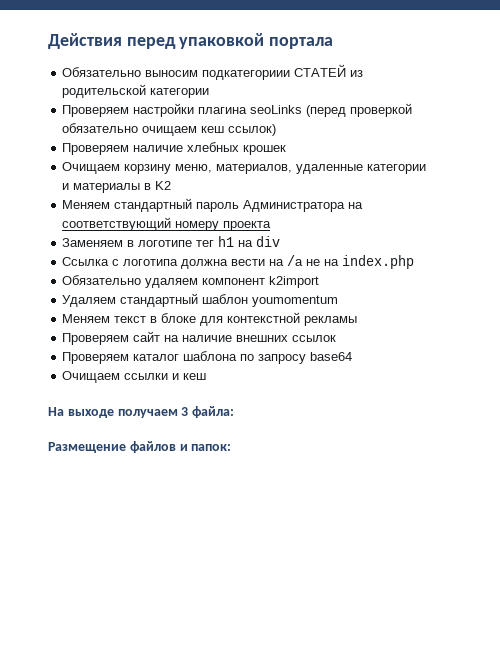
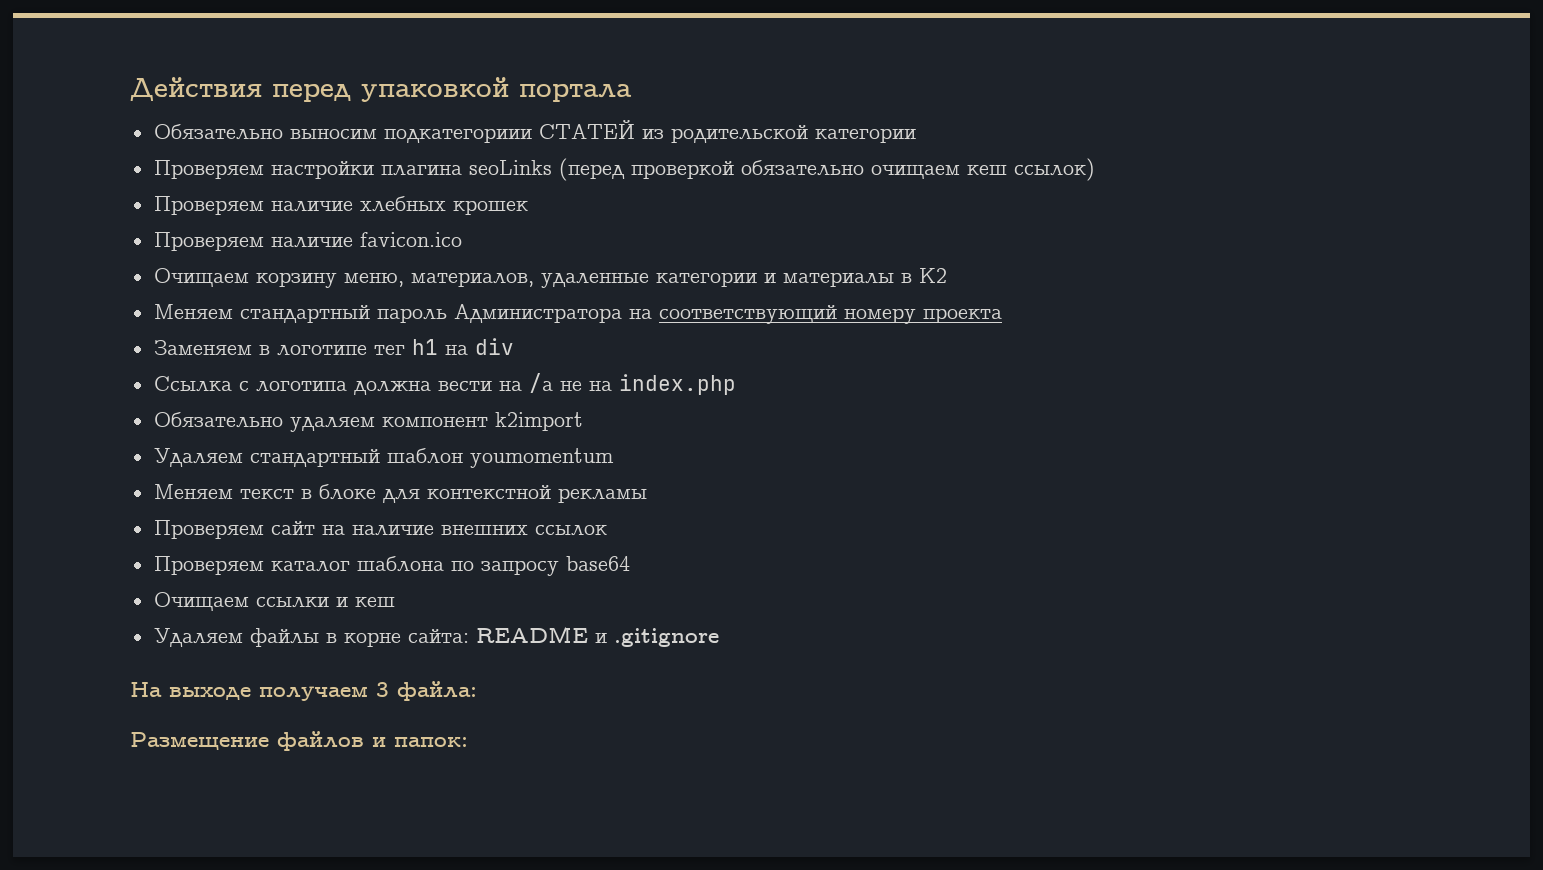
(287, 150) none -> [153,232,462,251] // Проверяем наличие favicon.ico
(207, 376) none -> [153,626,719,647] // Удаляем файлы в корне сайта: README и .gitignore

